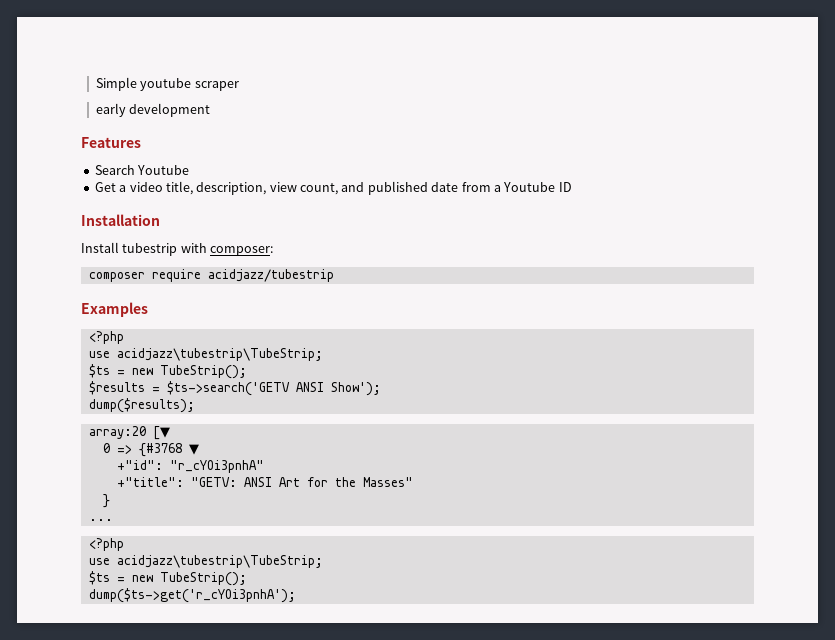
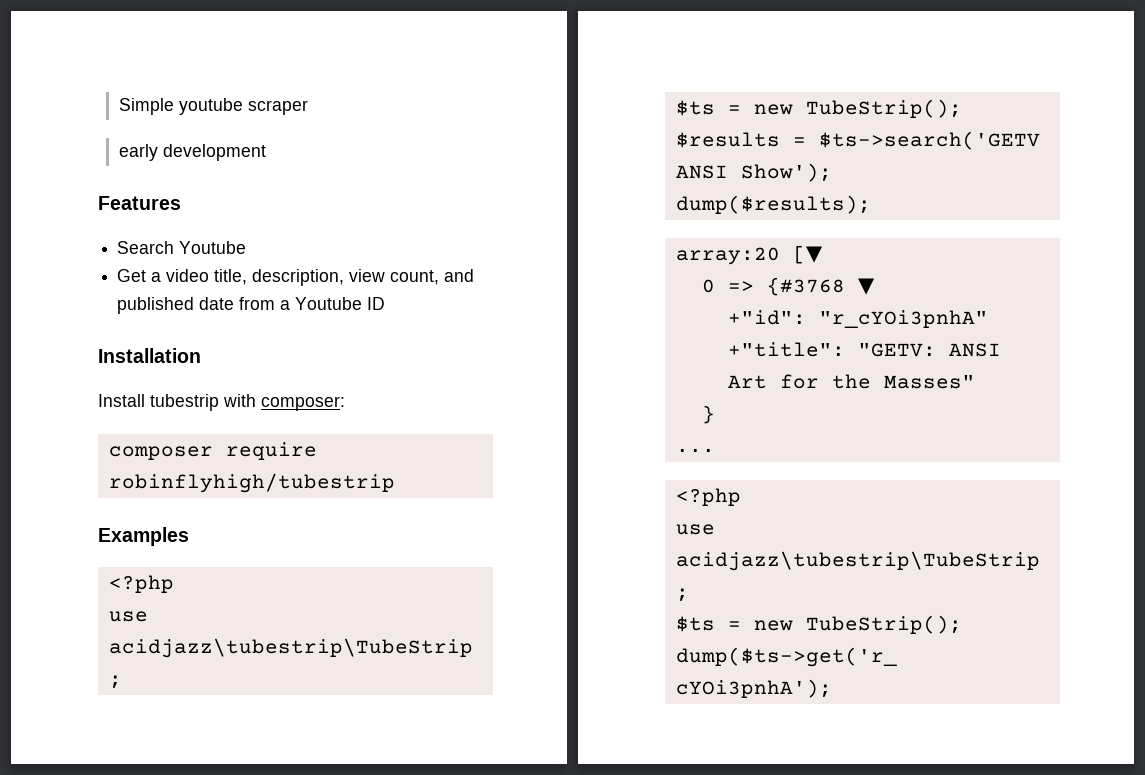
[207,269,334,282] acidjazz/tubestrip -> [108,473,395,493] robinflyhigh/tubestrip

